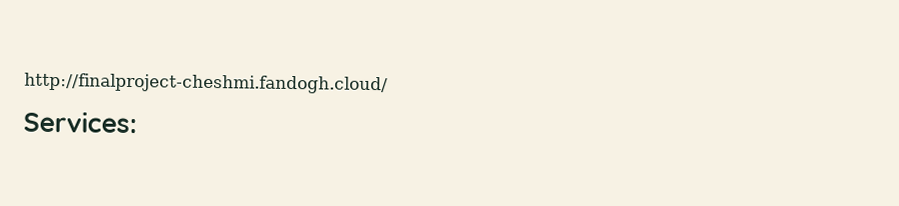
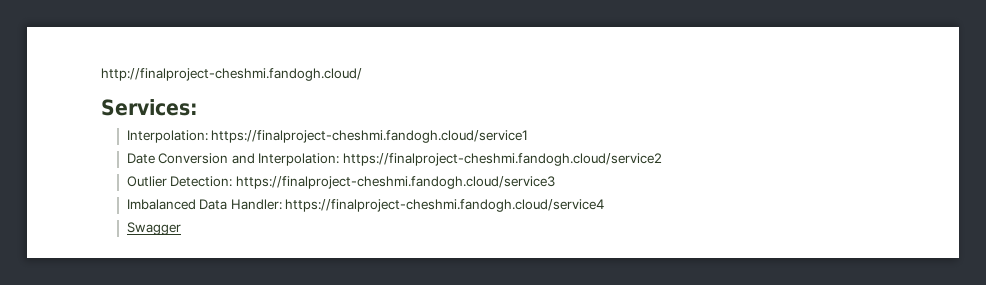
(137, 122) none -> [126,130,529,143] [126,153,663,166] [126,176,555,189] [126,199,605,212] [126,222,181,235] // Interpolation: https://finalproject-cheshmi.fandogh.cloud/service1 // Date Conversion and Interpolation: https://finalproject-cheshmi.fandogh.cloud/service2 // Outlier Detection: https://finalproject-cheshmi.fandogh.cloud/service3 // Imbalanced Data Handler: https://finalproject-cheshmi.fandogh.cloud/service4 // Swagger

